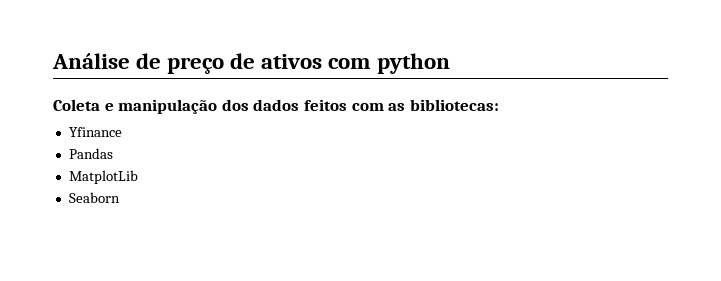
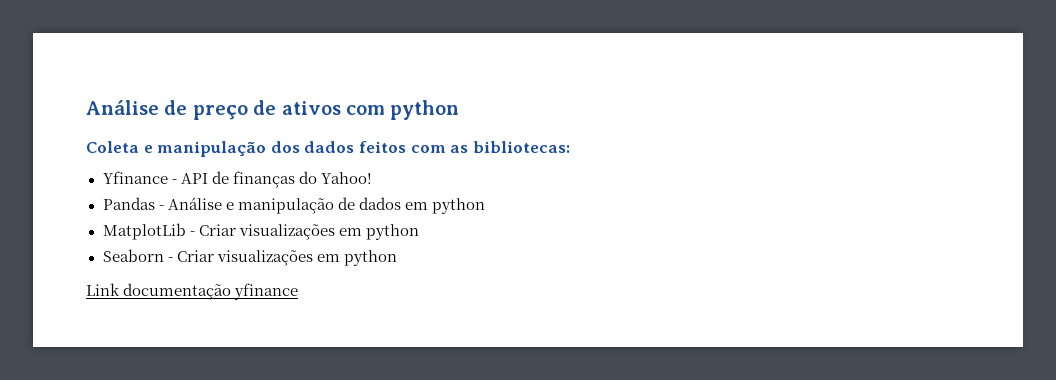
[68,148,113,159] [68,170,138,184] [68,192,120,203] // Pandas // MatplotLib // Seaborn -> [171,171,372,188] [102,197,485,214] [102,223,419,240] [102,249,397,266] [86,283,299,300] - API de finanças do Yahoo! // Pandas - Análise e manipulação de dados em python // MatplotLib - Criar visualizações em python // Seaborn - Criar visualizações em python // Link documentação yfinance

